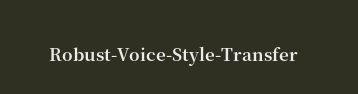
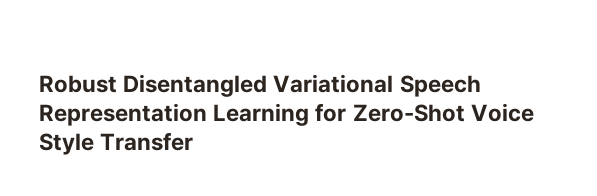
[49,46,298,66] Robust-Voice-Style-Transfer -> [39,74,481,97] [39,103,534,126] [39,132,194,155] Robust Disentangled Variational Speech Representation Learning for Zero-Shot Voice Style Transfer

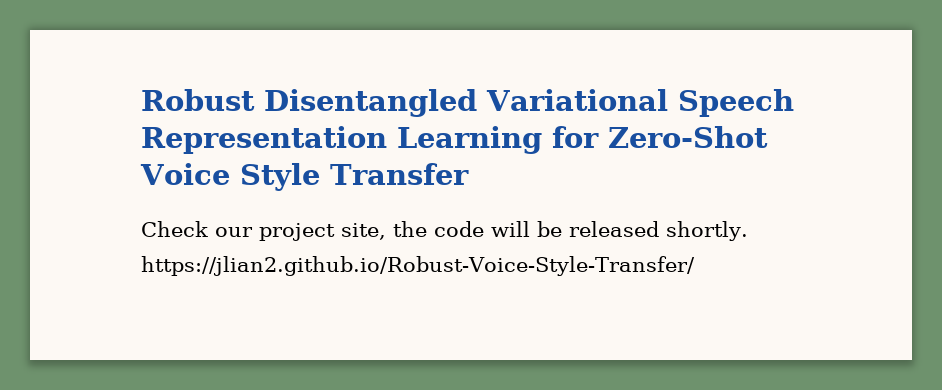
(194, 141) none -> [141,221,748,241] [141,256,695,276] // Check our project site, the code will be released shortly. https://jlian2.github.io/Robust-Voice-Style-Transfer/

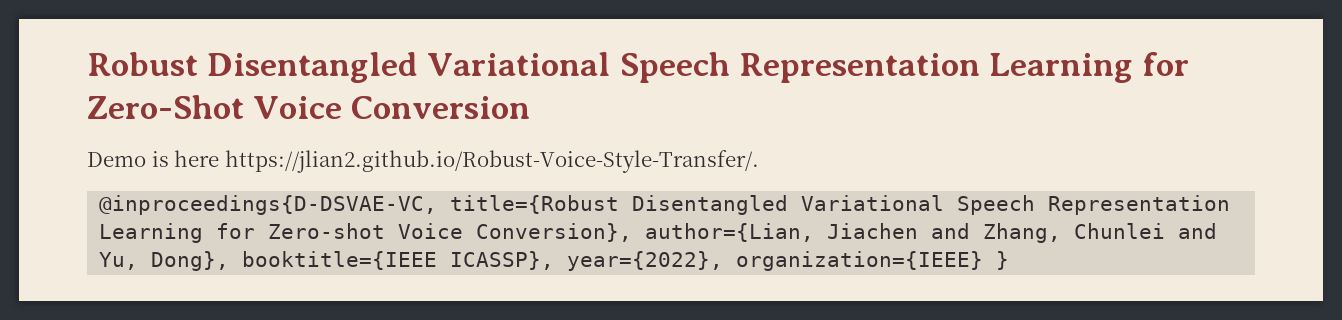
[239,163,469,191] [141,221,748,241] [141,256,695,276] Style Transfer // Check our project site, the code will be released shortly. https://jlian2.github.io/Robust-Voice-Style-Transfer/ -> [351,96,531,119] [87,150,759,173] [99,195,1231,215] [99,223,1218,243] [99,251,1010,271] Conversion // Demo is here https://jlian2.github.io/Robust-Voice-Style-Transfer/. // @inproceedings{D-DSVAE-VC, title={Robust Disentangled Variational Speech Representation Learning for Zero-shot Voice Conversion}, author={Lian, Jiachen and Zhang, Chunlei and Yu, Dong}, booktitle={IEEE ICASSP}, year={2022}, organization={IEEE} }

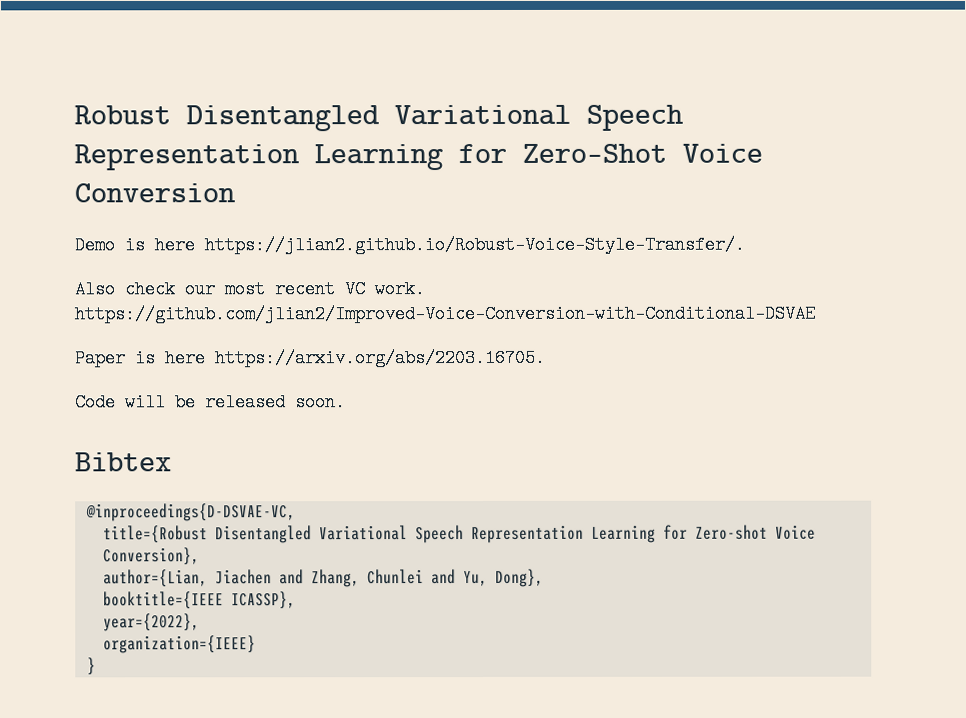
(759, 161) none -> [74,280,425,299] [74,304,815,324] [74,348,546,368] [75,393,346,412] [75,452,172,472] // Also check our most recent VC work. https://github.com/jlian2/Improved-Voice-Conversion-with-Conditional-DSVAE // Paper is here https://arxiv.org/abs/2203.16705. // Code will be released soon. // Bibtex
(438, 205) none -> (296, 512) //
(633, 232) none -> (200, 556) //
(230, 261) none -> (544, 577) //
(555, 260) none -> (296, 600) //
(724, 261) none -> (200, 622) //
(984, 261) none -> (256, 644) //

